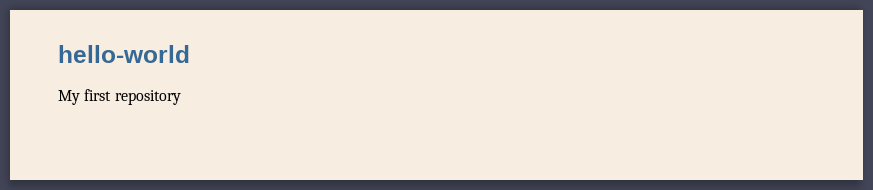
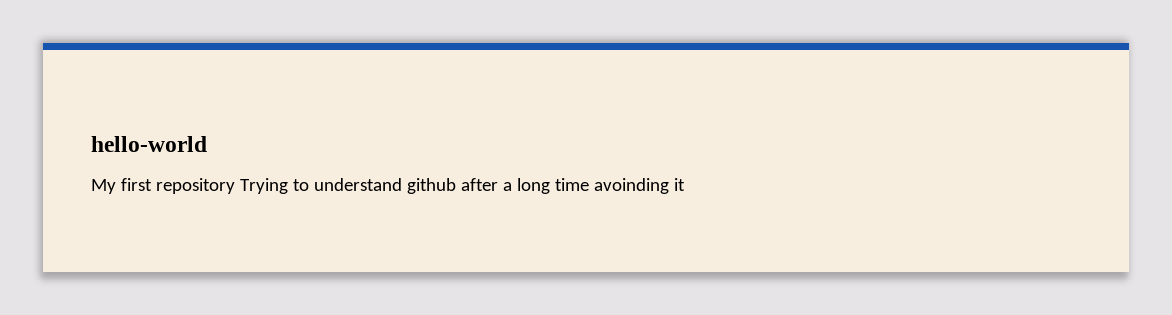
(181, 97) none -> [239,178,685,194] Trying to understand github after a long time avoinding it

